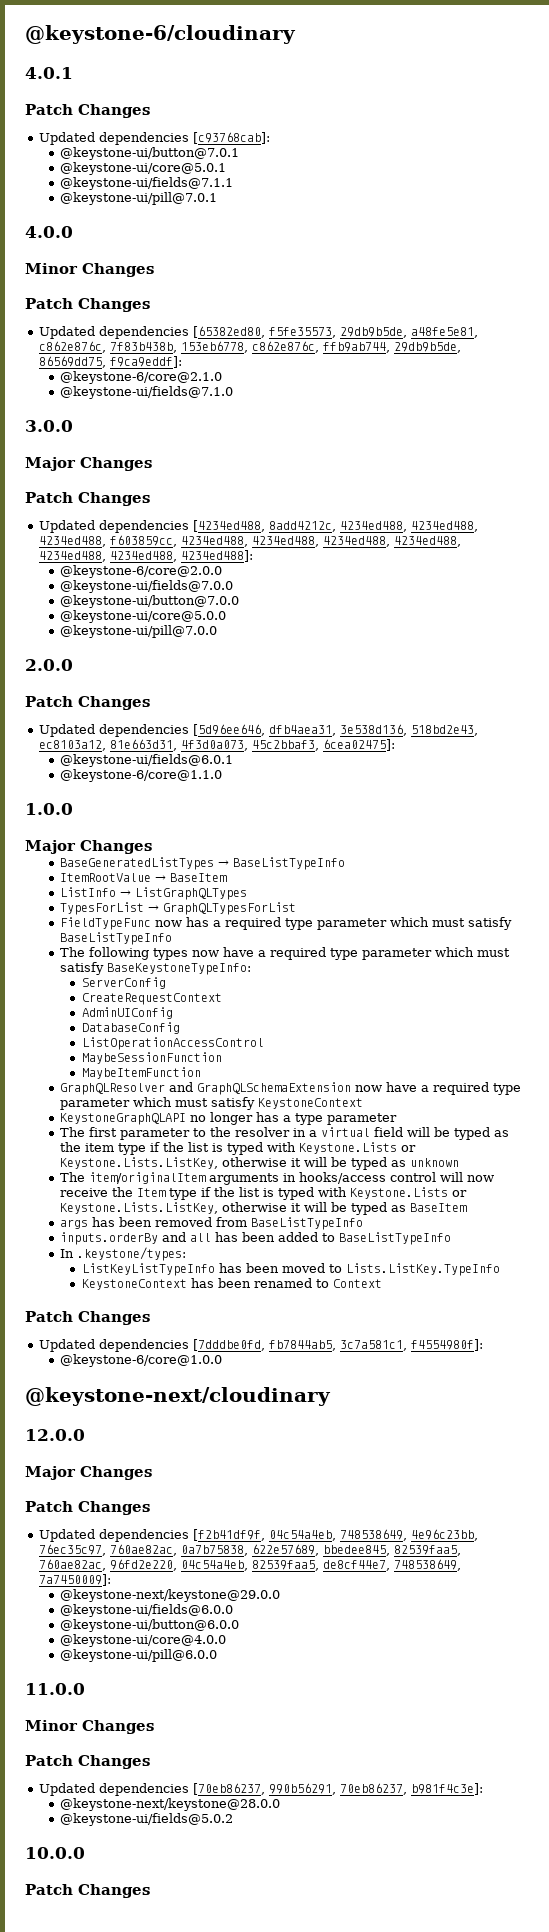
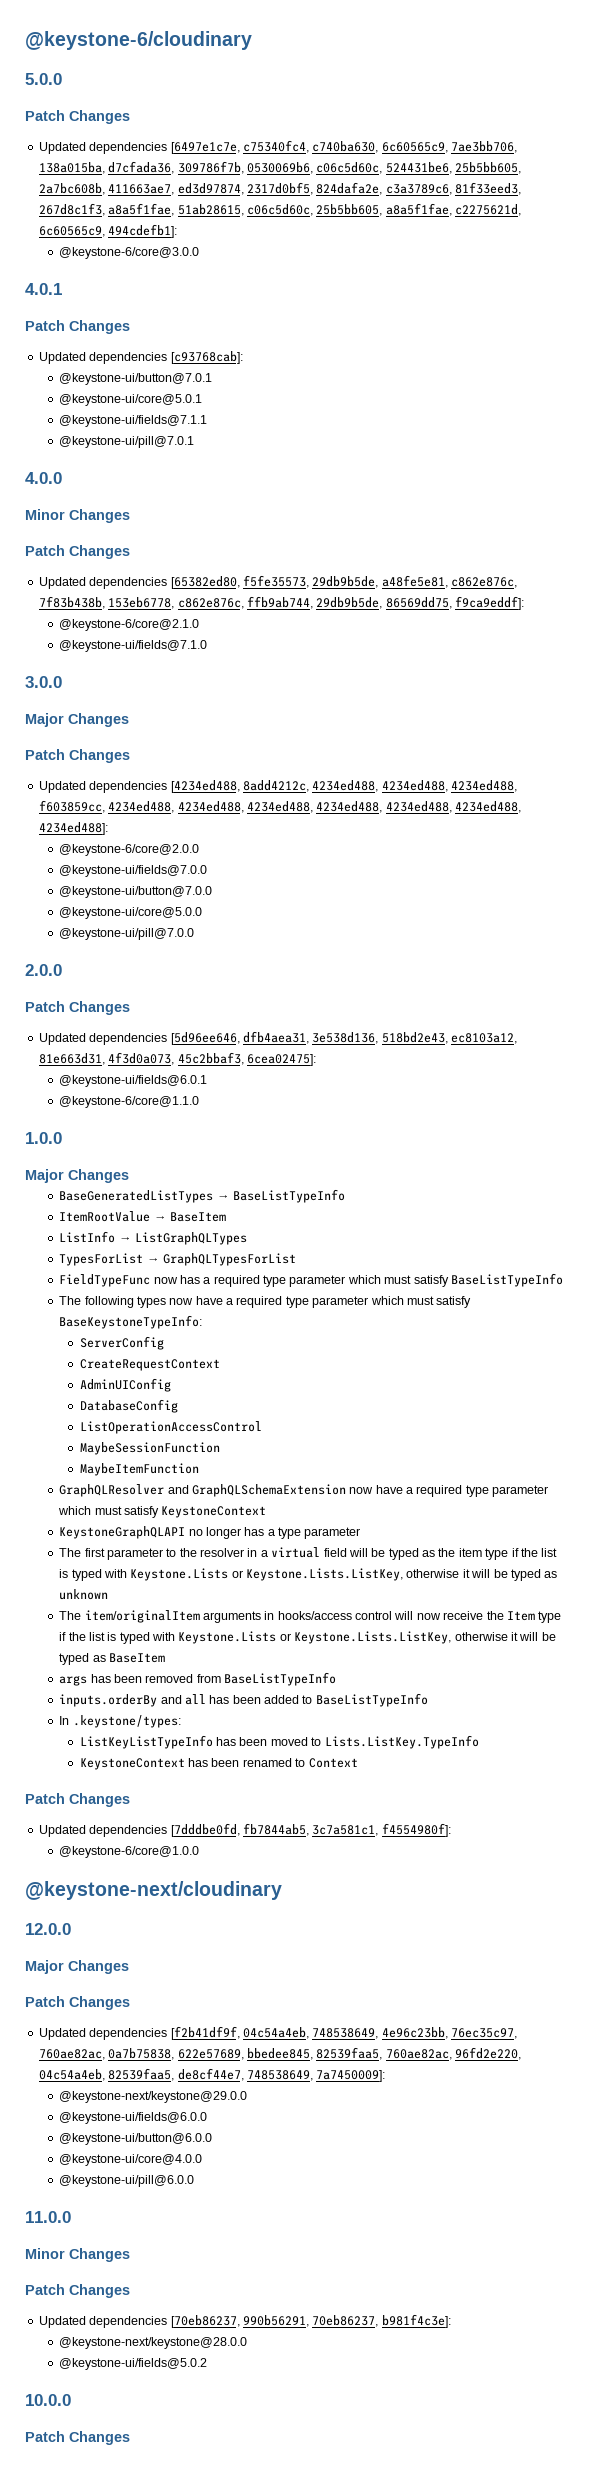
(296, 34) none -> [25,73,62,85] [25,110,130,124] [38,140,517,154] [38,161,521,174] [38,182,521,195] [38,203,521,216] [38,224,178,238] [59,247,200,259] // 5.0.0 // Patch Changes // Updated dependencies [6497e1c7e, c75340fc4, c740ba630, 6c60565c9, 7ae3bb706, 138a015ba, d7cfada36, 309786f7b, 0530069b6, c06c5d60c, 524431be6, 25b5bb605, 2a7bc608b, 411663ae7, ed3d97874, 2317d0bf5, 824dafa2e, c3a3789c6, 81f33eed3, 267d8c1f3, a8a5f1fae, 51ab28615, c06c5d60c, 25b5bb605, a8a5f1fae, c2275621d, 6c60565c9, 494cdefb1]: // @keystone-6/core@3.0.0

